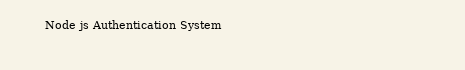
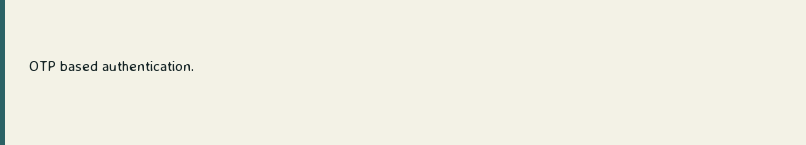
[45,20,222,31] Node js Authentication System -> [29,61,194,71] OTP based authentication.

